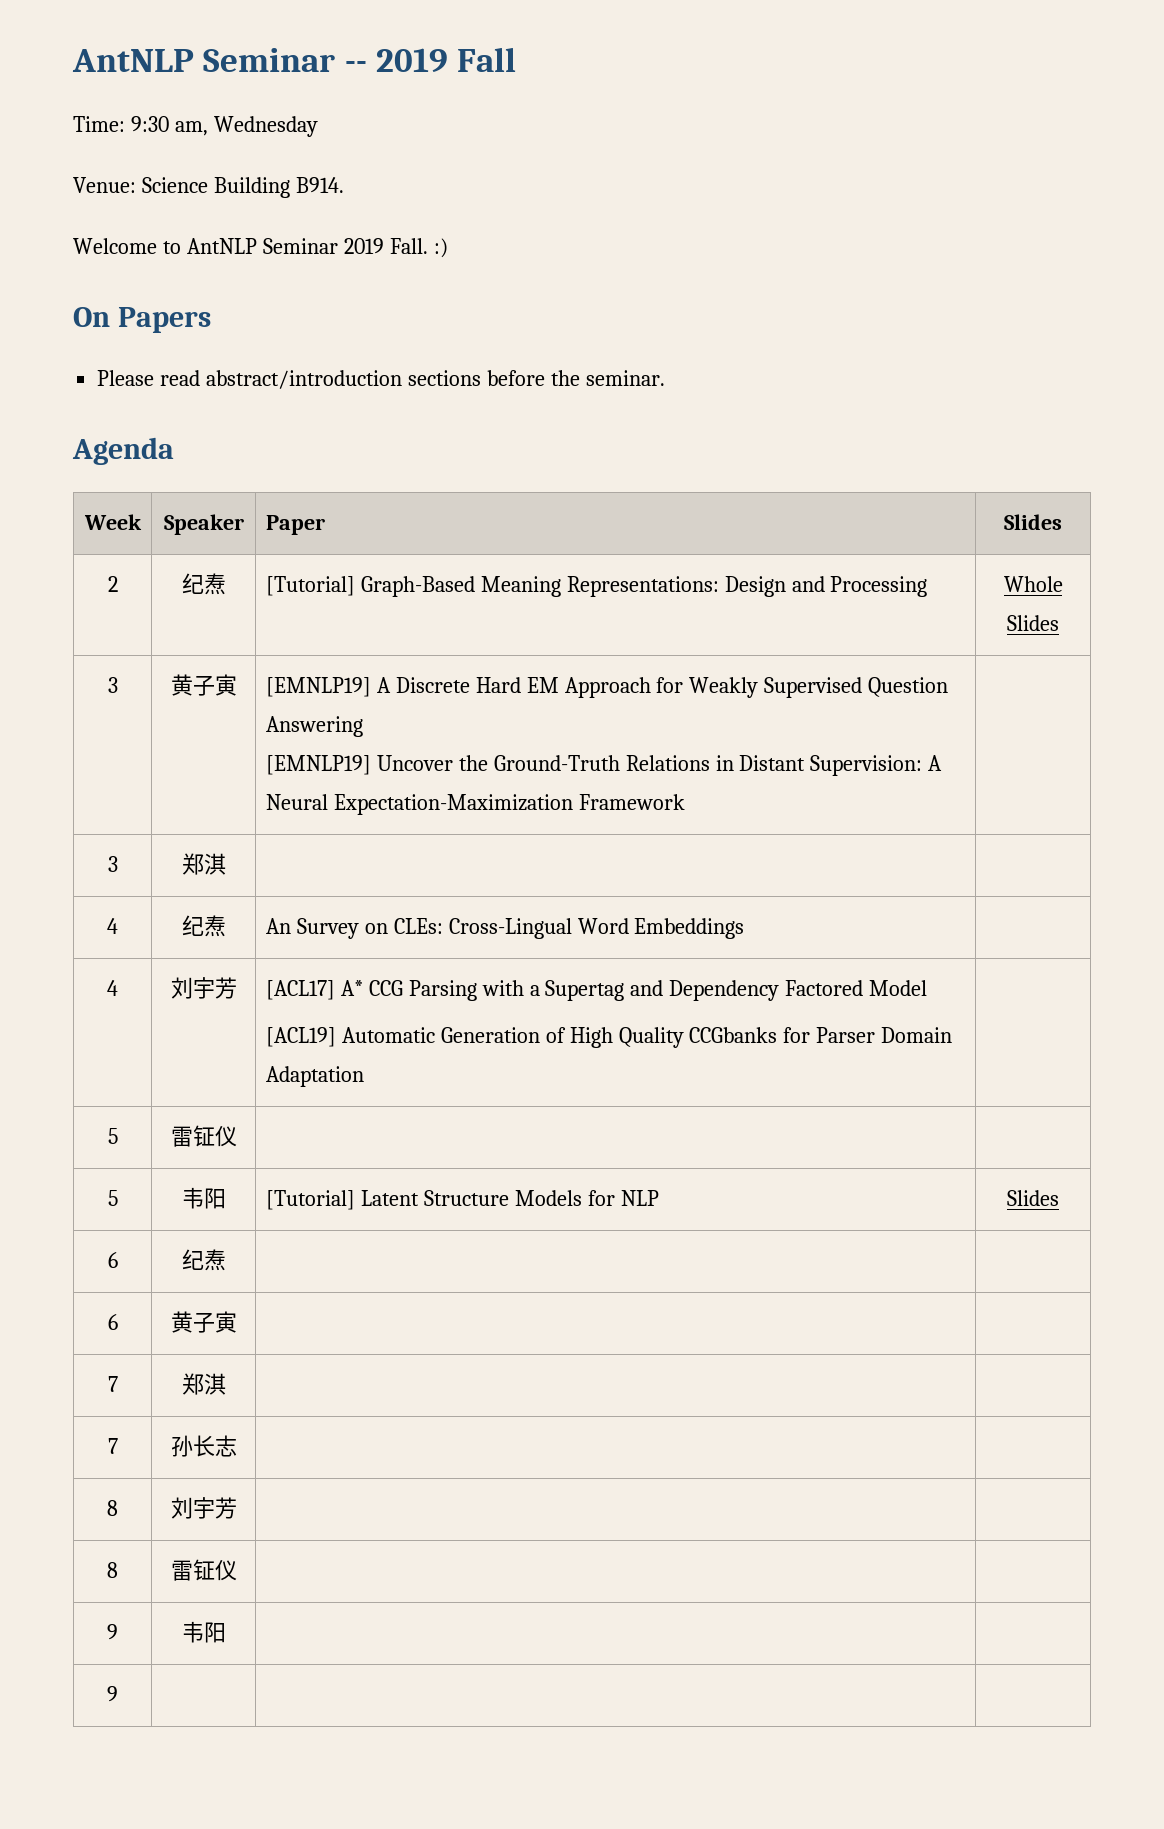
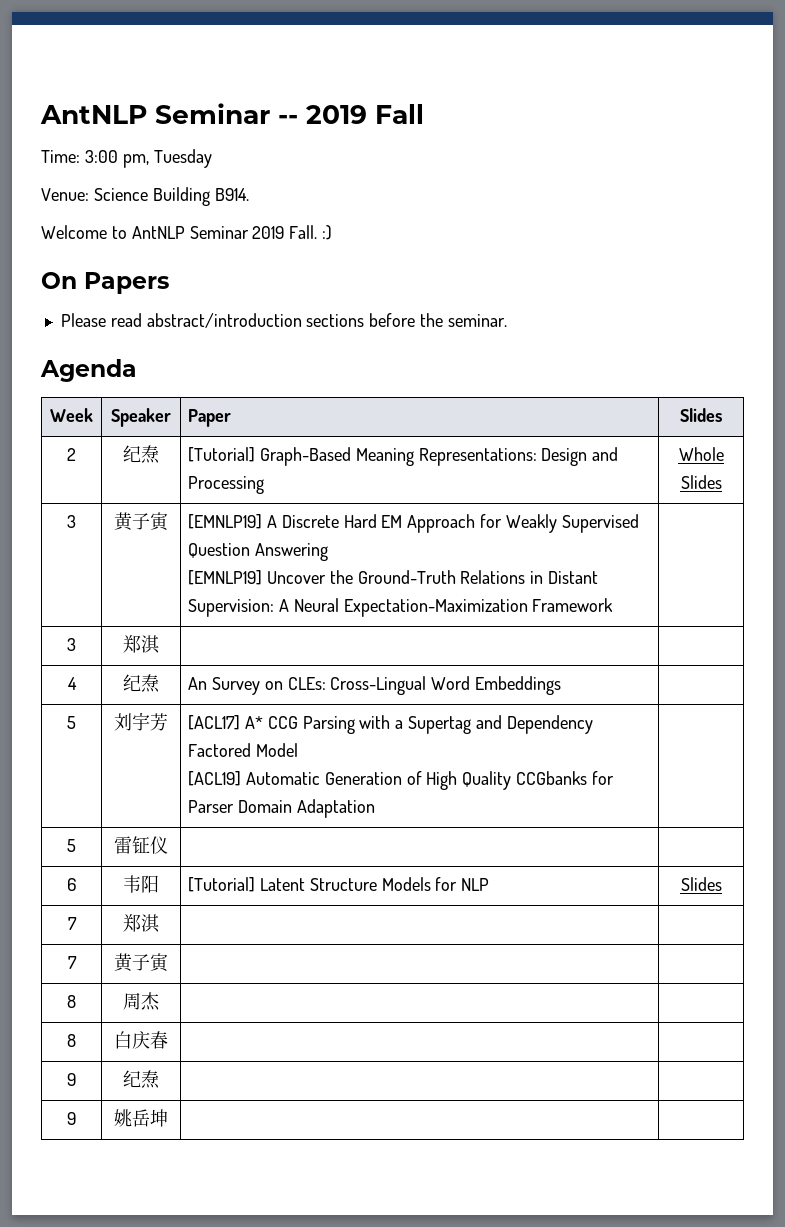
[130,116,318,137] 9:30 am, Wednesday -> [84,149,212,168] 3:00 pm, Tuesday
[107,980,118,996] 4 -> [67,716,76,729] 5
[107,1190,118,1206] 5 -> [67,878,76,891] 6
[107,1252,118,1268] [181,1249,226,1271] [107,1314,118,1330] [170,1311,237,1333] // 6 | 纪焘 | | // 6 | 黄子寅 | | -> (722, 884) none
[170,1435,237,1457] [107,1500,118,1516] [170,1497,237,1519] [107,1562,118,1578] [170,1559,237,1581] [107,1624,118,1640] [181,1621,226,1643] [107,1686,118,1702] 孙长志 | | // 8 | 刘宇芳 | | // 8 | 雷钲仪 | | // 9 | 韦阳 | | // 9 | -> [114,953,169,972] [67,995,76,1008] [123,992,160,1011] [67,1034,76,1047] [114,1031,168,1049] [67,1073,76,1086] [123,1070,160,1089] [67,1112,76,1125] [114,1109,168,1127] 黄子寅 | | // 8 | 周杰 | | // 8 | 白庆春 | | // 9 | 纪焘 | | // 9 | 姚岳坤

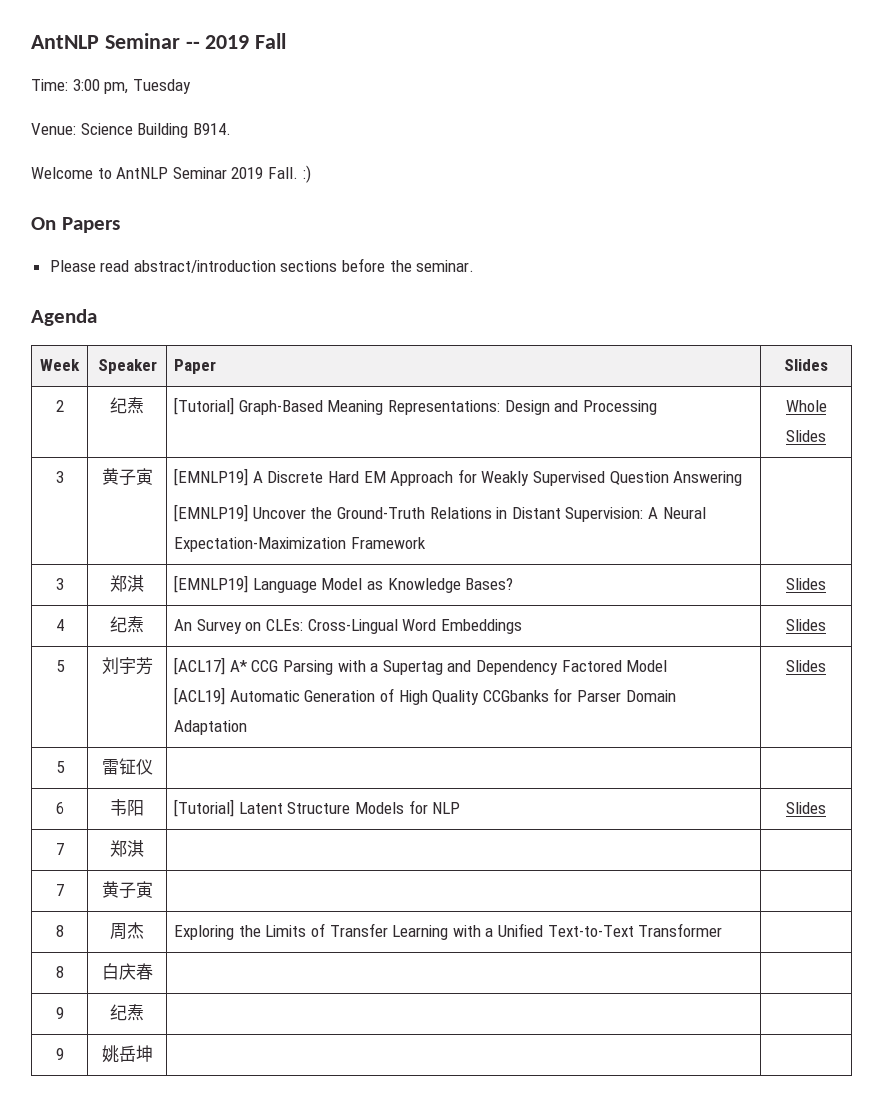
(159, 644) | -> [174,575,514,593] [786,578,826,590] [EMNLP19] Language Model as Knowledge Bases? | Slides
(562, 685) none -> [786,619,826,631] Slides
(375, 808) none -> [786,660,826,672] Slides
(160, 1001) none -> [174,923,723,940] Exploring the Limits of Transfer Learning with a Unified Text-to-Text Transformer

